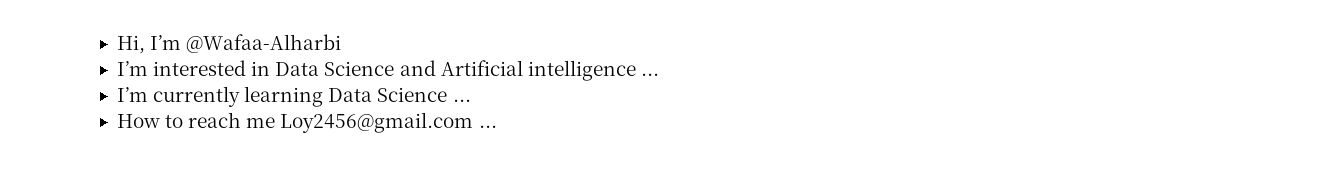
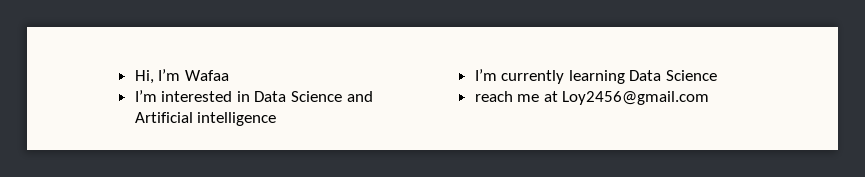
[186,34,342,53] @Wafaa-Alharbi -> [184,70,229,81] Wafaa
[640,73,659,76] ... -> (277, 119) none
[452,99,471,102] [116,112,497,133] ... // How to reach me Loy2456@gmail.com ... -> [474,91,710,105] // reach me at Loy2456@gmail.com

